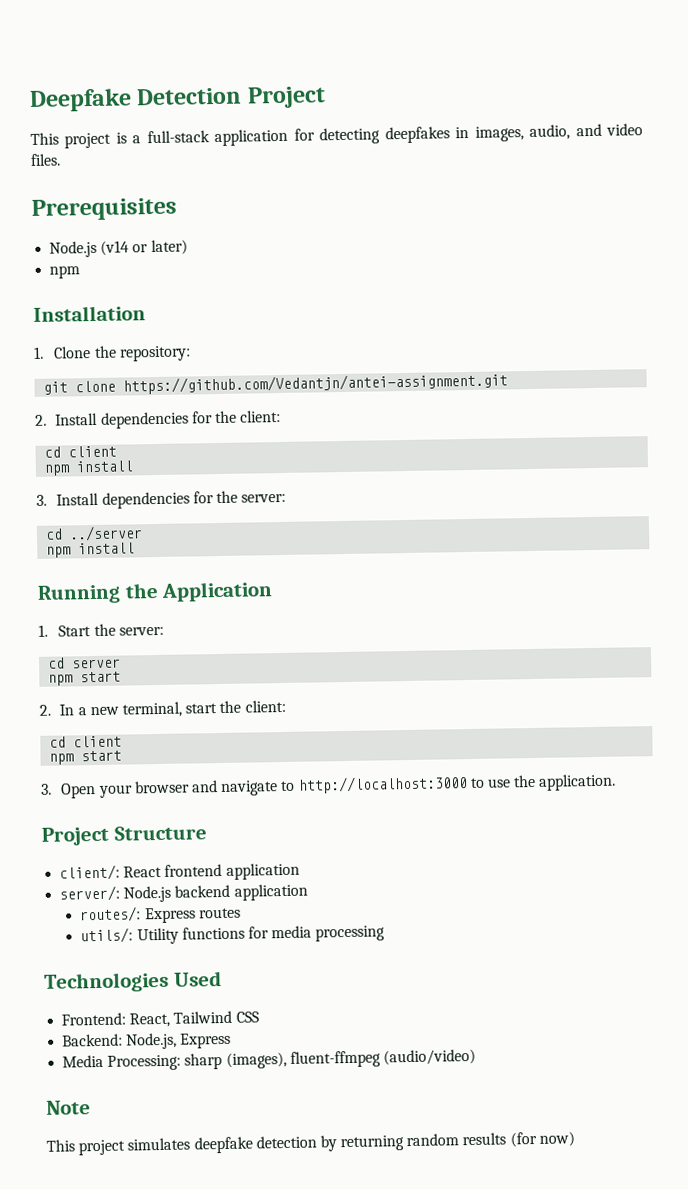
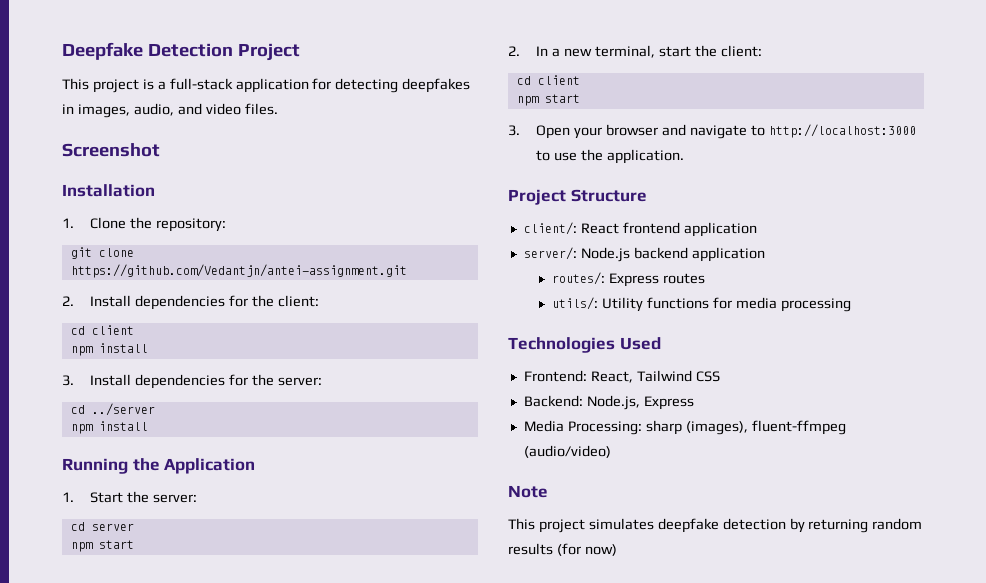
[31,197,177,221] [49,239,188,258] [49,265,81,279] Prerequisites // Node.js (v14 or later) // npm -> [62,143,160,157] Screenshot

